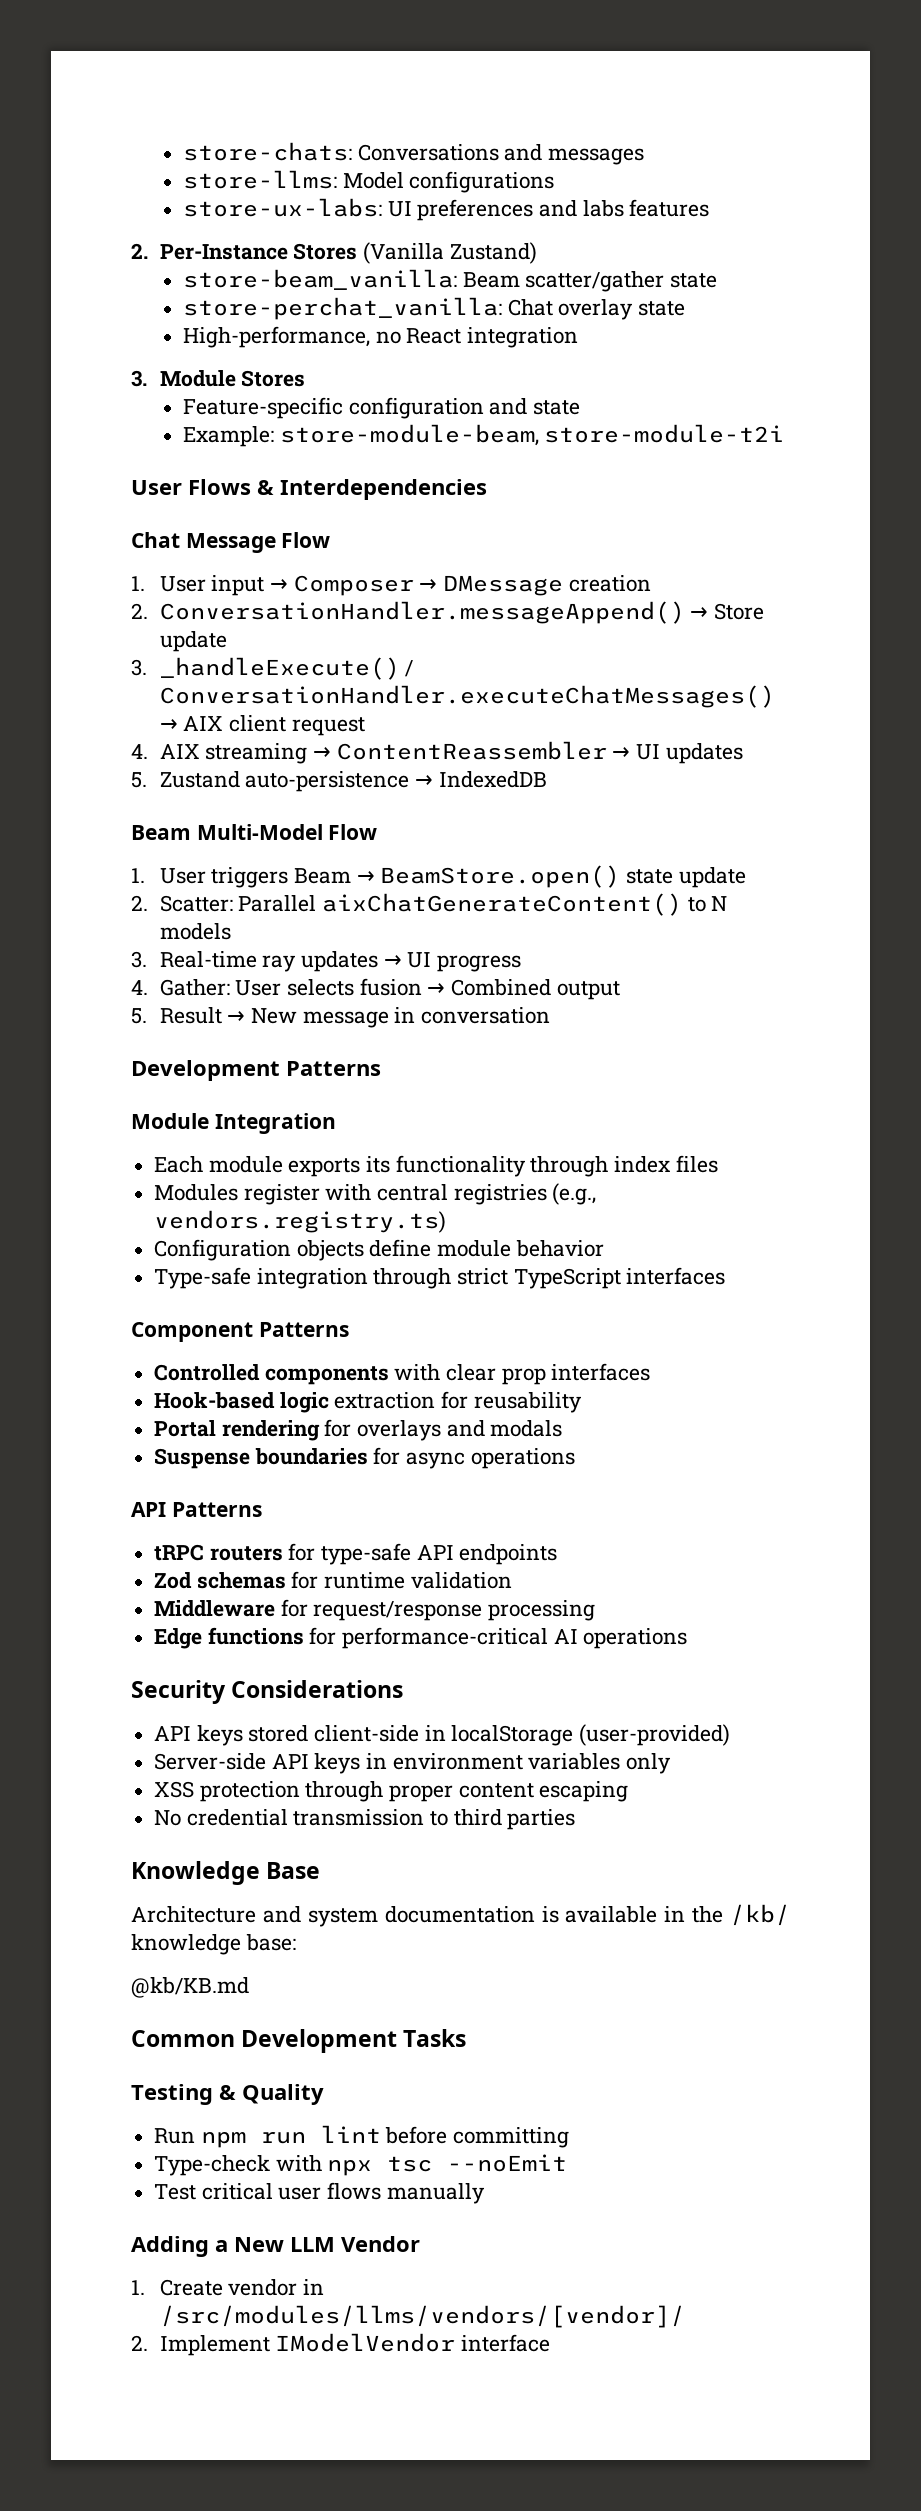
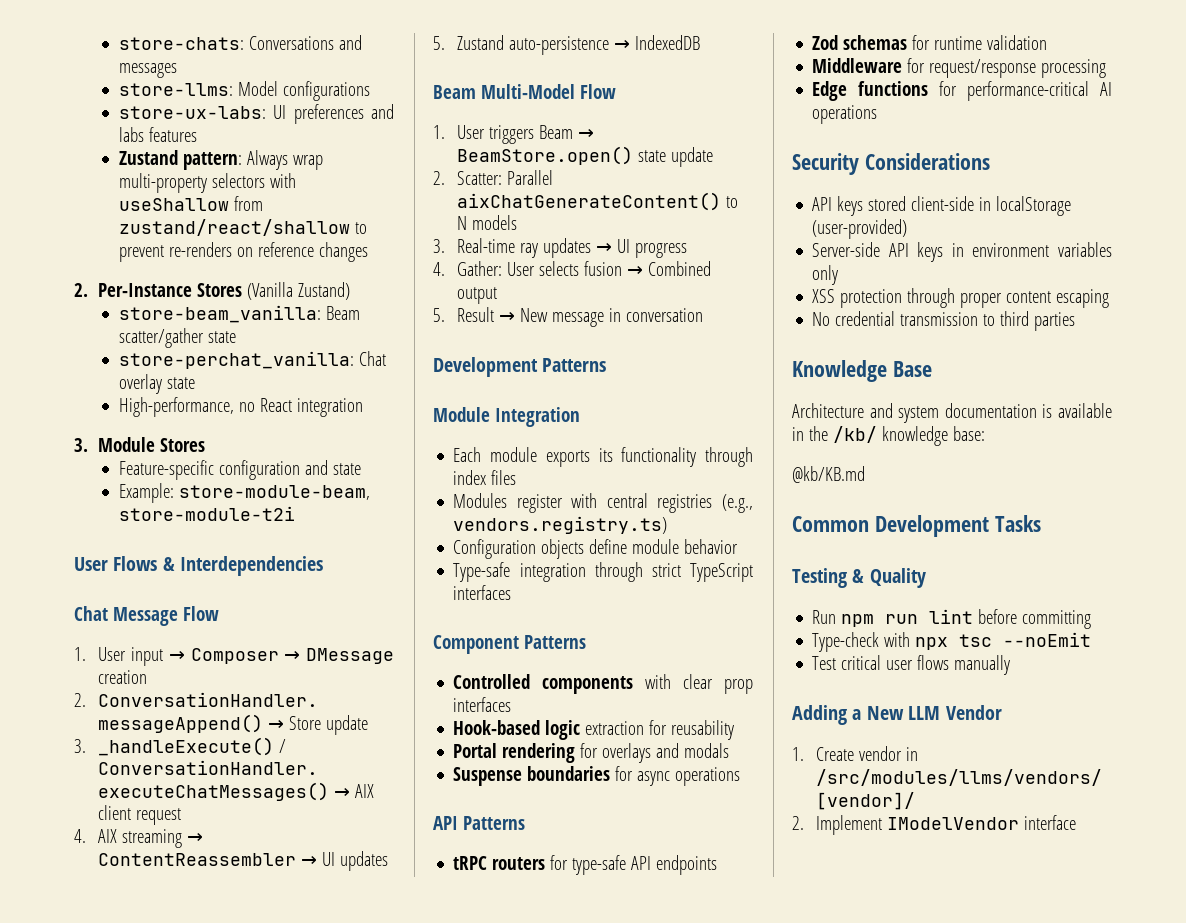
(710, 208) none -> [118,150,323,170] [118,173,296,193] [118,196,263,211] [118,219,367,236] [118,242,368,262] // Zustand pattern: Always wrap multi-property selectors with useShallow from zustand/react/shallow to prevent re-renders on reference changes

